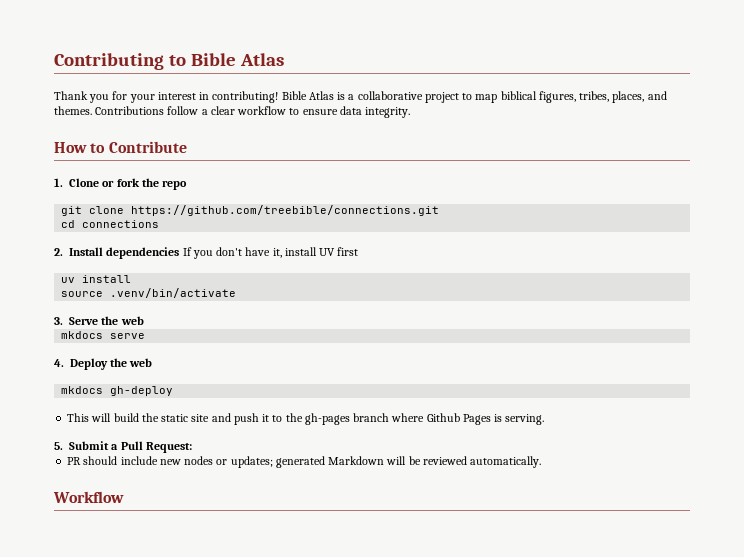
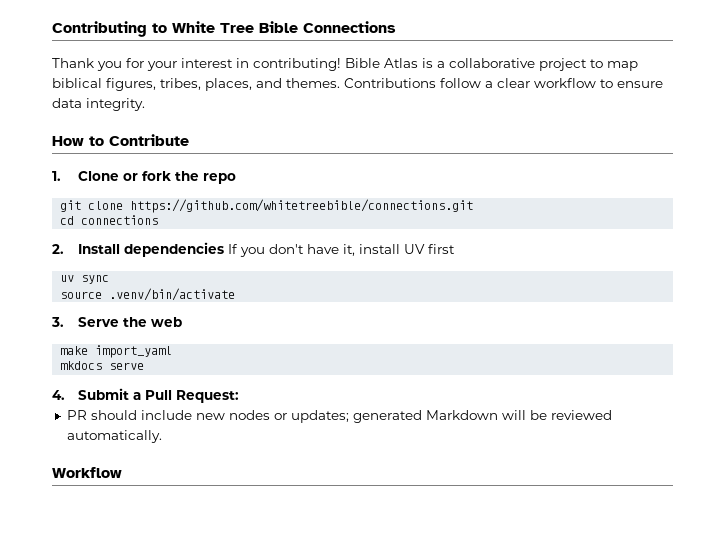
[190,53,284,66] Bible Atlas -> [172,21,396,33] White Tree Bible Connections
[131,205,440,216] https://github.com/treebible/connections.git -> [130,199,474,213] https://github.com/whitetreebible/connections.git
[82,275,132,283] install -> [81,275,110,284] sync
(144, 320) none -> [60,345,173,358] // make import_yaml
[70,358,153,370] [61,386,174,396] [67,413,545,425] [54,442,63,450] Deploy the web // mkdocs gh-deploy // This will build the static site and push it to the gh-pages branch where Github Pages is serving. // 5. -> (65, 395) none

